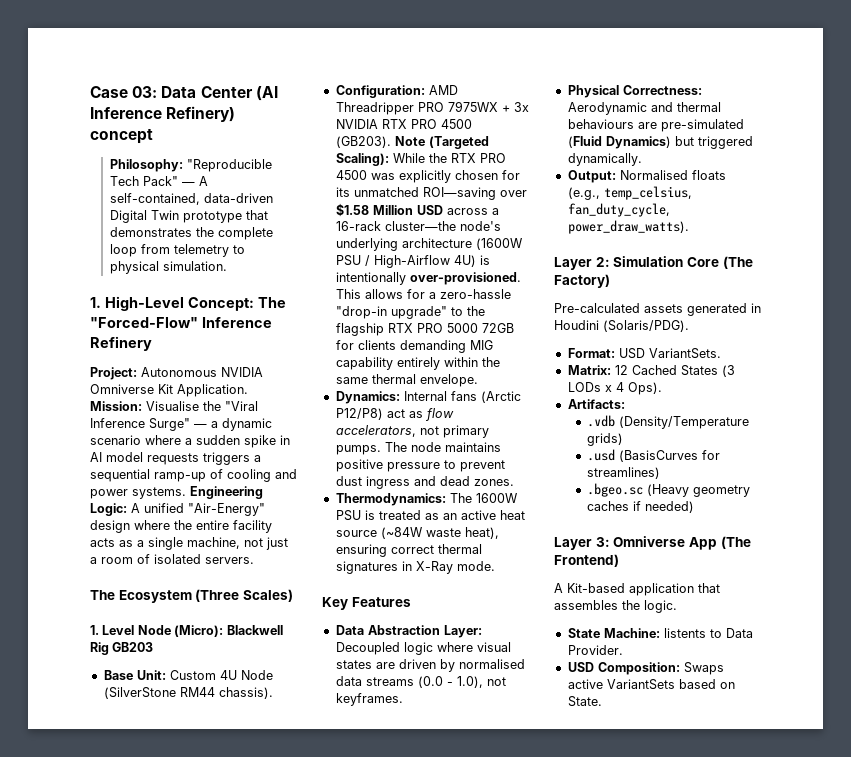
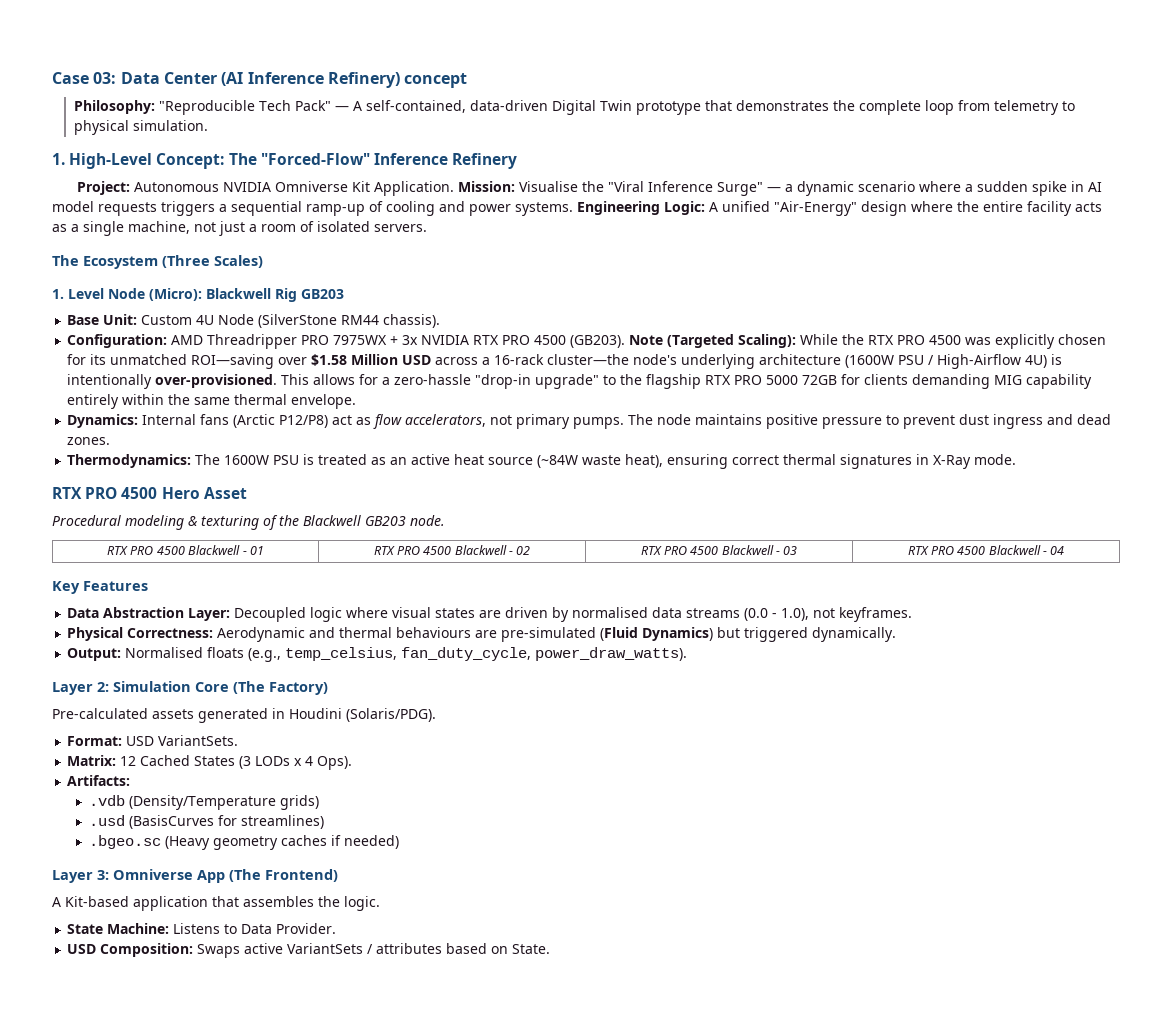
(495, 566) none -> [52,487,247,499] [52,515,445,530] [107,545,264,555] [373,545,531,555] [640,545,798,555] [907,545,1065,555] // RTX PRO 4500 Hero Asset // Procedural modeling & texturing of the Blackwell GB203 node. // RTX PRO 4500 Blackwell - 01 | RTX PRO 4500 Blackwell - 02 | RTX PRO 4500 Blackwell - 03 | RTX PRO 4500 Blackwell - 04
[663,628,706,638] listents -> [173,923,221,934] Listens
(675, 684) none -> [367,943,443,954] / attributes

